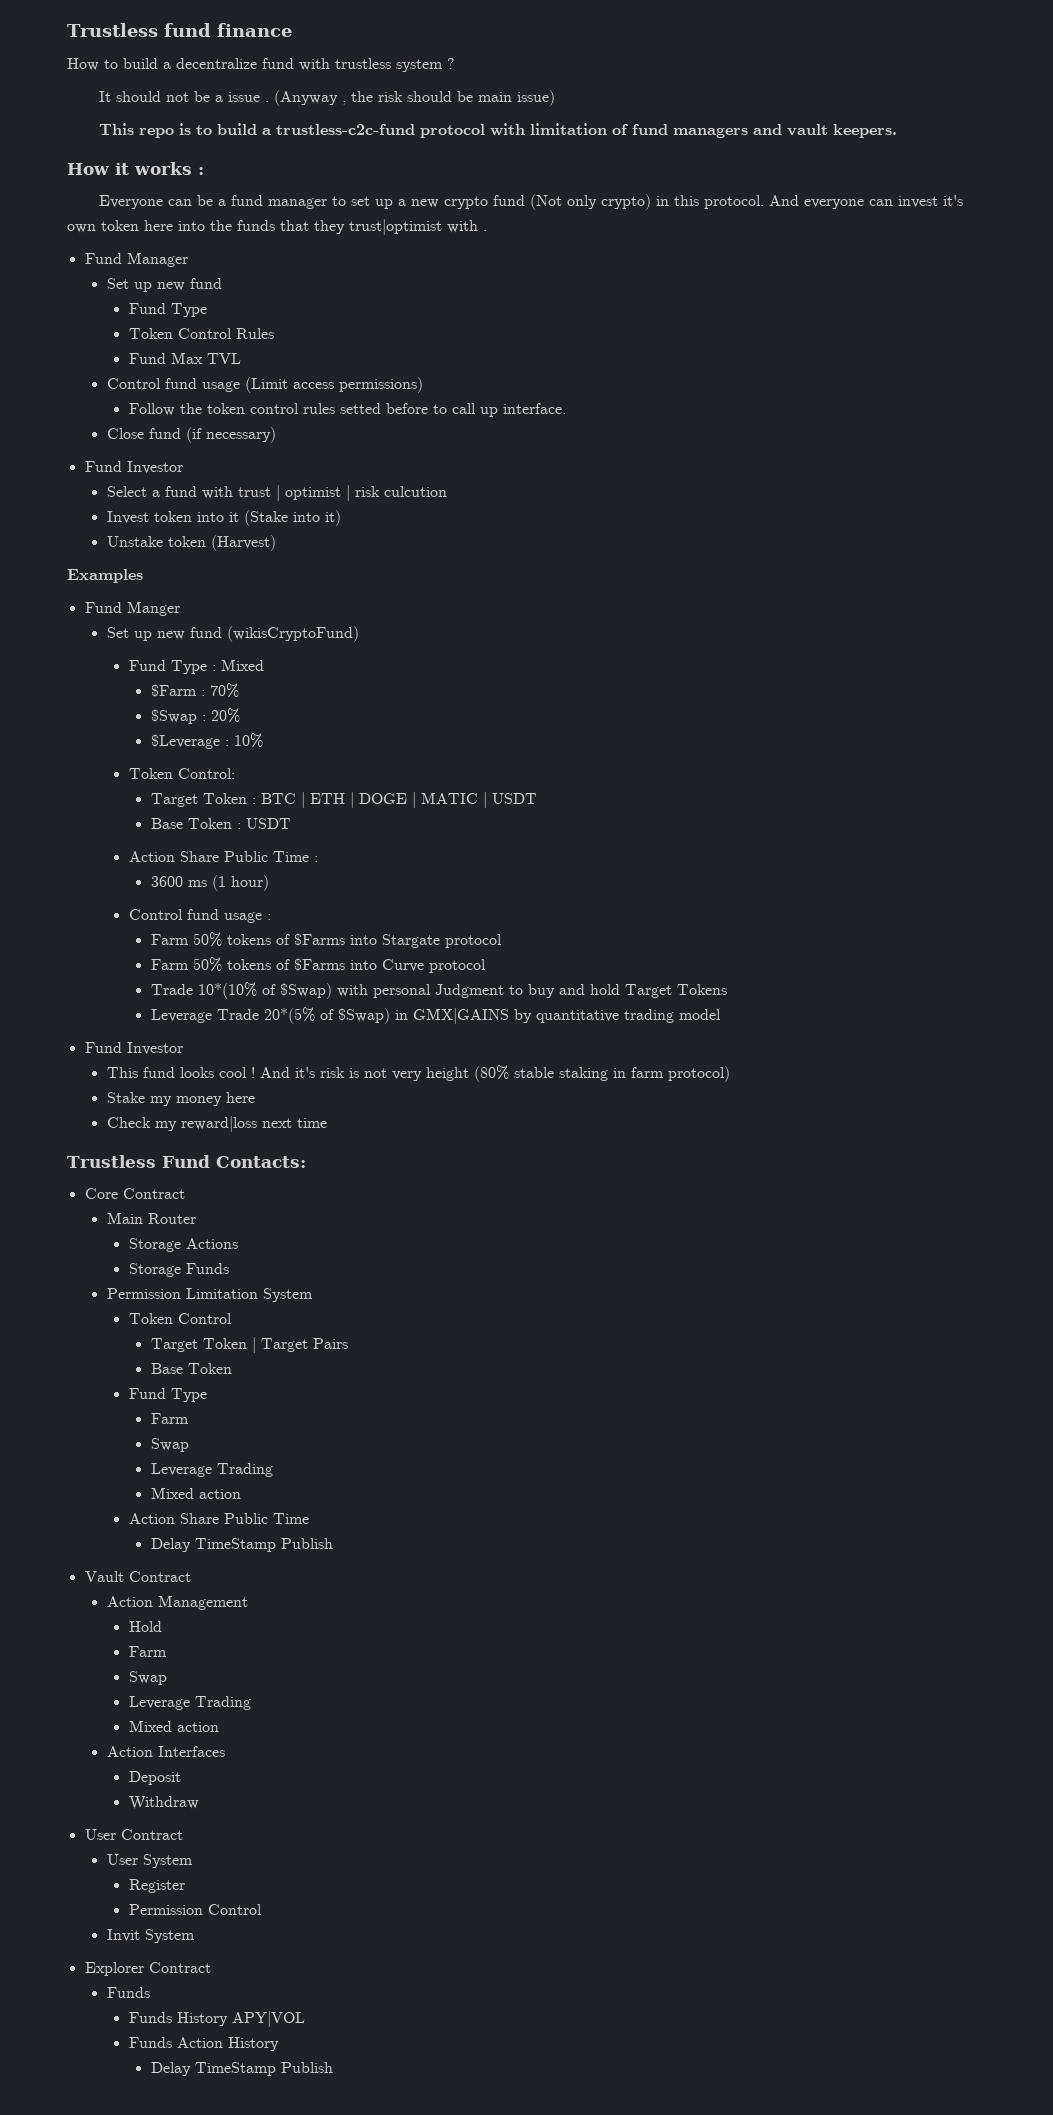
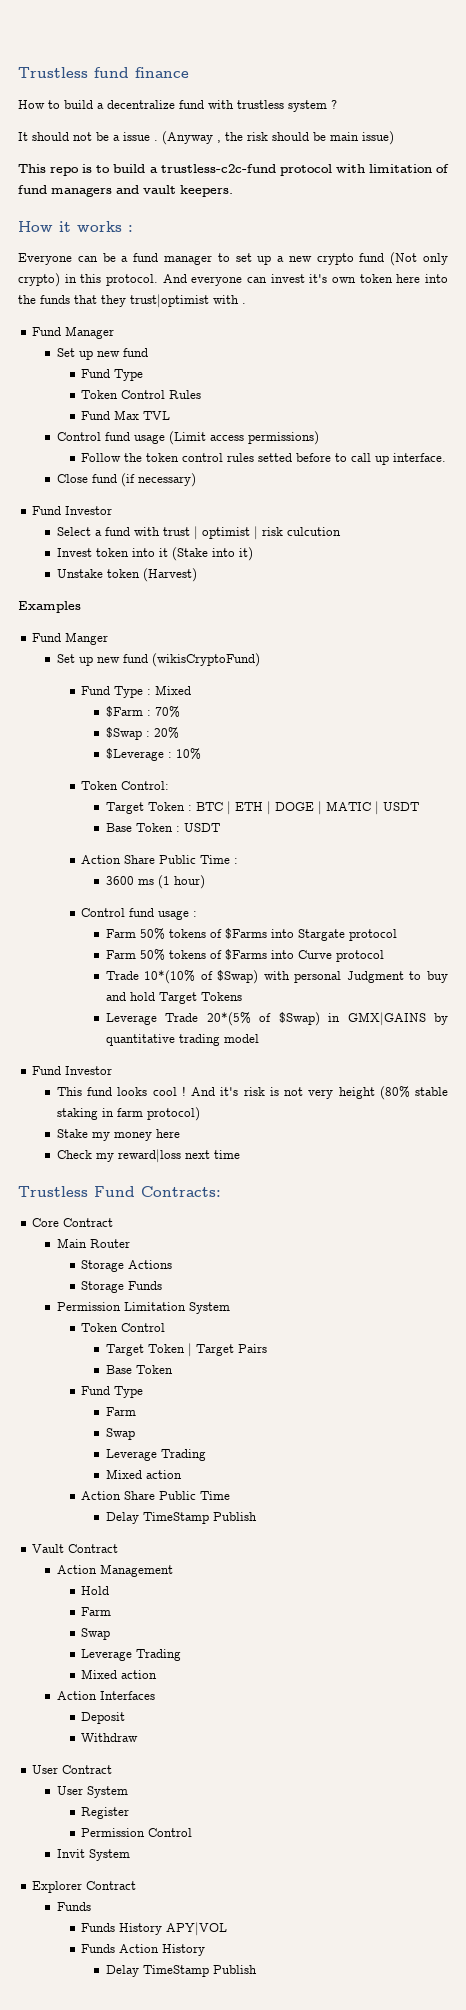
[215,1156,306,1168] Contacts: -> [141,1186,221,1197] Contracts:

